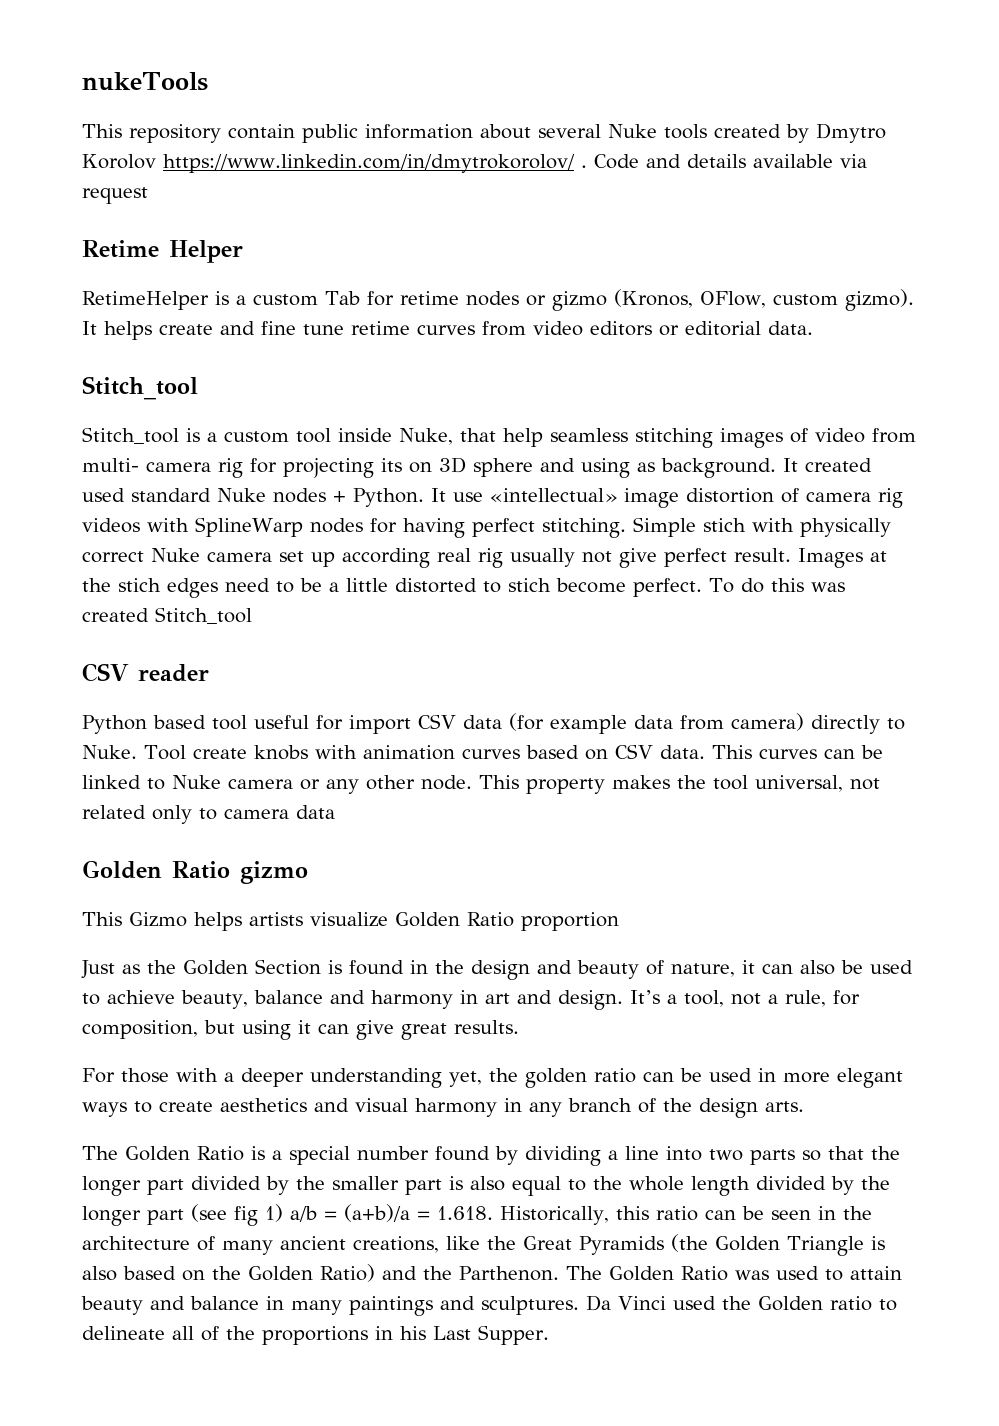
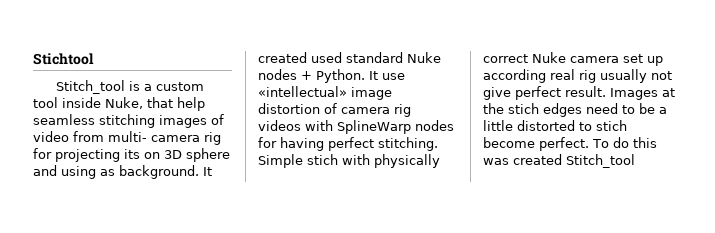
[82,72,208,91] [82,123,886,143] [82,154,867,173] [82,187,148,204] [82,240,243,263] [82,289,914,311] [82,321,813,340] [82,376,198,400] nukeTools // This repository contain public information about several Nuke tools created by Dmytro Korolov https://www.linkedin.com/in/dmytrokorolov/ . Code and details available via request // Retime Helper // RetimeHelper is a custom Tab for retime nodes or gizmo (Kronos, OFlow, custom gizmo). It helps create and fine tune retime curves from video editors or editorial data. // Stitch_tool -> [33,53,94,65] Stichtool
[82,663,209,682] [82,713,905,734] [82,744,883,760] [82,775,880,794] [82,805,335,824] [82,860,308,884] [82,912,619,931] [81,959,913,980] [82,990,860,1010] [82,1020,519,1040] [82,1068,903,1088] [82,1098,804,1118] [82,1146,900,1166] [82,1176,890,1196] [82,1204,872,1226] [82,1234,885,1256] [82,1264,902,1282] [81,1295,897,1316] [82,1325,549,1345] // CSV reader // Python based tool useful for import CSV data (for example data from camera) directly to Nuke. Tool create knobs with animation curves based on CSV data. This curves can be linked to Nuke camera or any other node. This property makes the tool universal, not related only to camera data // Golden Ratio gizmo // This Gizmo helps artists visualize Golden Ratio proportion // Just as the Golden Section is found in the design and beauty of nature, it can also be used to achieve beauty, balance and harmony in art and design. It’s a tool, not a rule, for composition, but using it can give great results. // For those with a deeper understanding yet, the golden ratio can be used in more elegant ways to create aesthetics and visual harmony in any branch of the design arts. // The Golden Ratio is a special number found by dividing a line into two parts so that the longer part divided by the smaller part is also equal to the whole length divided by the longer part (see fig 1) a/b = (a+b)/a = 1.618. Historically, this ratio can be seen in the architecture of many ancient creations, like the Great Pyramids (the Golden Triangle is also based on the Golden Ratio) and the Parthenon. The Golden Ratio was used to attain beauty and balance in many paintings and sculptures. Da Vinci used the Golden ratio to delineate all of the proportions in his Last Supper. -> (635, 161) none

